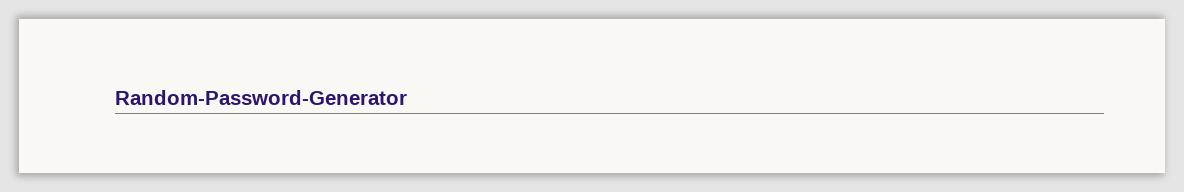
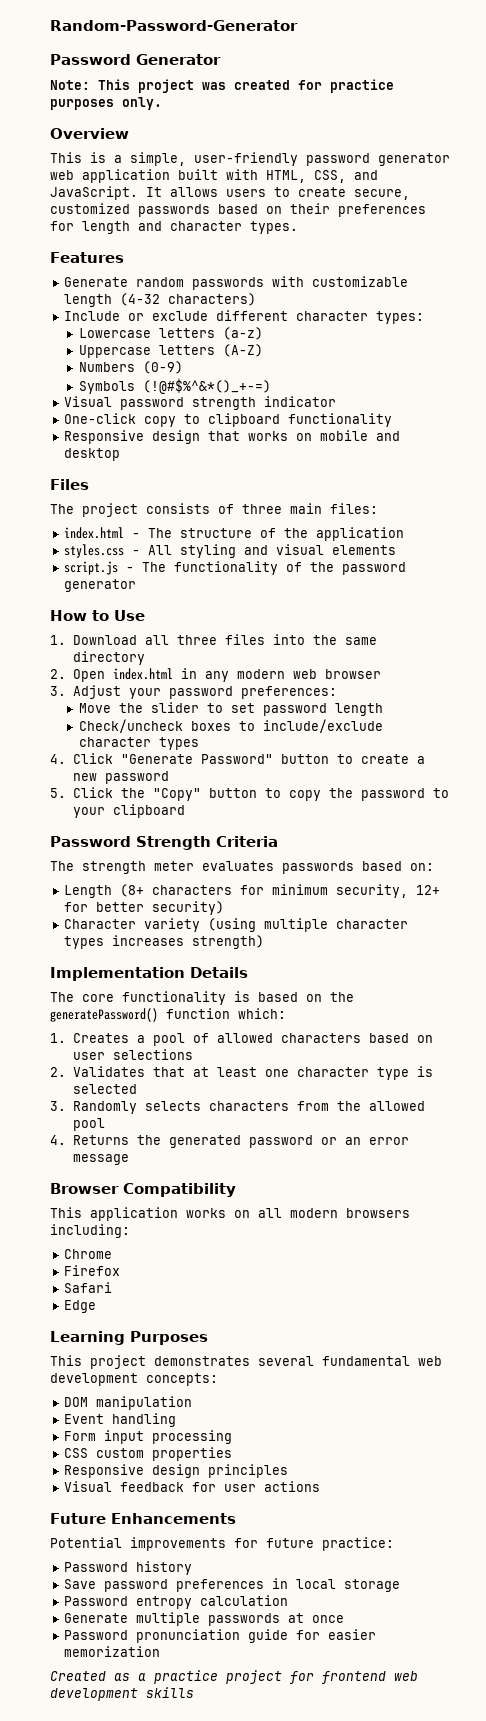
(407, 97) none -> [50,54,221,65] [50,79,394,93] [50,97,162,110] [50,128,129,139] [50,152,450,166] [50,169,378,183] [50,186,410,200] [50,203,426,217] [50,221,298,234] [50,252,124,263] [64,276,409,290] [64,293,257,307] [64,310,425,324] [78,327,263,340] [78,344,263,358] [78,361,183,374] [78,378,271,394] [64,396,337,410] [64,413,393,427] [64,430,401,444] [64,448,121,461] [50,479,89,490] [50,503,378,517] [64,527,405,541] [64,544,397,558] [64,561,407,575] [64,579,137,592] [50,610,145,621] [50,634,377,645] [72,651,145,665] [50,668,381,682] [50,685,337,699] [78,702,383,716] [78,719,383,733] [78,737,199,750] [50,753,425,764] [72,771,169,784] [50,787,449,801] [72,804,185,818] [50,836,278,850] [50,861,434,874] [64,884,441,898] [64,901,225,915] [64,918,409,932] [64,935,265,949] [50,967,248,981] [50,991,354,1005] [50,1008,286,1022] [50,1033,433,1046] [72,1049,193,1060] [50,1066,433,1080] [72,1084,137,1094] [50,1101,425,1114] [72,1118,105,1131] [50,1135,409,1148] [72,1154,129,1165] [50,1183,236,1197] [50,1207,410,1221] [50,1224,130,1238] [64,1249,113,1259] [64,1265,121,1276] [64,1282,113,1293] [64,1300,97,1313] [50,1331,208,1345] [50,1355,442,1369] [50,1373,218,1386] [64,1396,193,1410] [64,1413,177,1427] [64,1430,233,1444] [64,1447,233,1461] [64,1464,289,1478] [64,1481,321,1492] [50,1513,236,1524] [50,1537,394,1551] [64,1561,193,1575] [64,1578,401,1592] [64,1595,289,1609] [64,1612,345,1626] [64,1629,377,1643] [64,1646,161,1657] [50,1670,418,1684] [50,1687,194,1701] // Password Generator // Note: This project was created for practice purposes only. // Overview // This is a simple, user-friendly password generator web application built with HTML, CSS, and JavaScript. It allows users to create secure, customized passwords based on their preferences for length and character types. // Features // Generate random passwords with customizable length (4-32 characters) // Include or exclude different character types: // Lowercase letters (a-z) // Uppercase letters (A-Z) // Numbers (0-9) // Symbols (!@#$%^&*()_+-=) // Visual password strength indicator // One-click copy to clipboard functionality // Responsive design that works on mobile and desktop // Files // The project consists of three main files: // index.html - The structure of the application // styles.css - All styling and visual elements // script.js - The functionality of the password generator // How to Use // 1. Download all three files into the same directory // 2. Open index.html in any modern web browser // 3. Adjust your password preferences: // Move the slider to set password length // Check/uncheck boxes to include/exclude character types // 4. Click "Generate Password" button to create a new password // 5. Click the "Copy" button to copy the password to your clipboard // Password Strength Criteria // The strength meter evaluates passwords based on: // Length (8+ characters for minimum security, 12+ for better security) // Character variety (using multiple character types increases strength) // Implementation Details // The core functionality is based on the generatePassword() function which: // 1. Creates a pool of allowed characters based on user selections // 2. Validates that at least one character type is selected // 3. Randomly selects characters from the allowed pool // 4. Returns the generated password or an error message // Browser Compatibility // This application works on all modern browsers including: // Chrome // Firefox // Safari // Edge // Learning Purposes // This project demonstrates several fundamental web development concepts: // DOM manipulation // Event handling // Form input processing // CSS custom properties // Responsive design principles // Visual feedback for user actions // Future Enhancements // Potential improvements for future practice: // Password history // Save password preferences in local storage // Password entropy calculation // Generate multiple passwords at once // Password pronunciation guide for easier memorization // Created as a practice project for frontend web development skills

